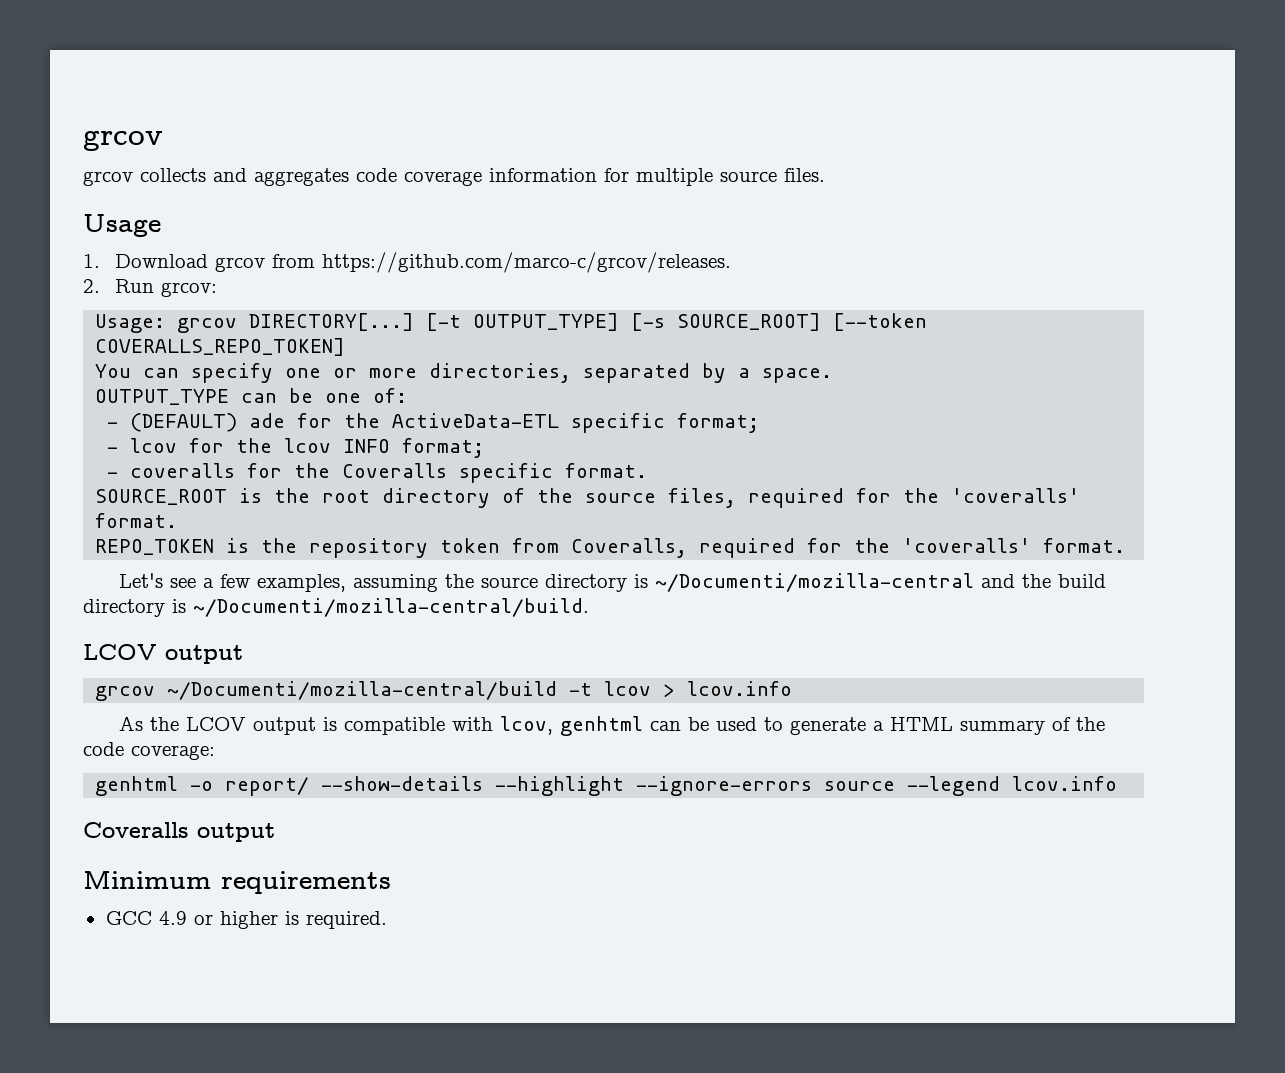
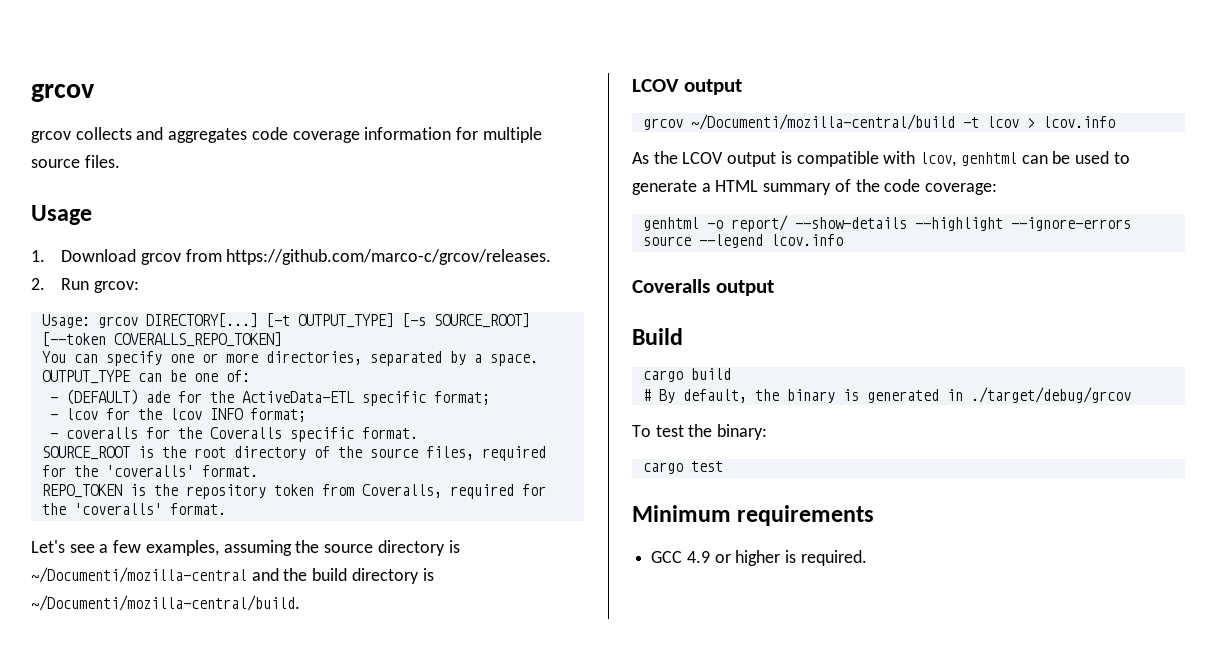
(275, 832) none -> [632,328,683,345] [642,368,731,382] [642,387,1131,403] [632,424,768,440] [642,461,723,474] // Build // cargo build // # By default, the binary is generated in ./target/debug/grcov // To test the binary: // cargo test

